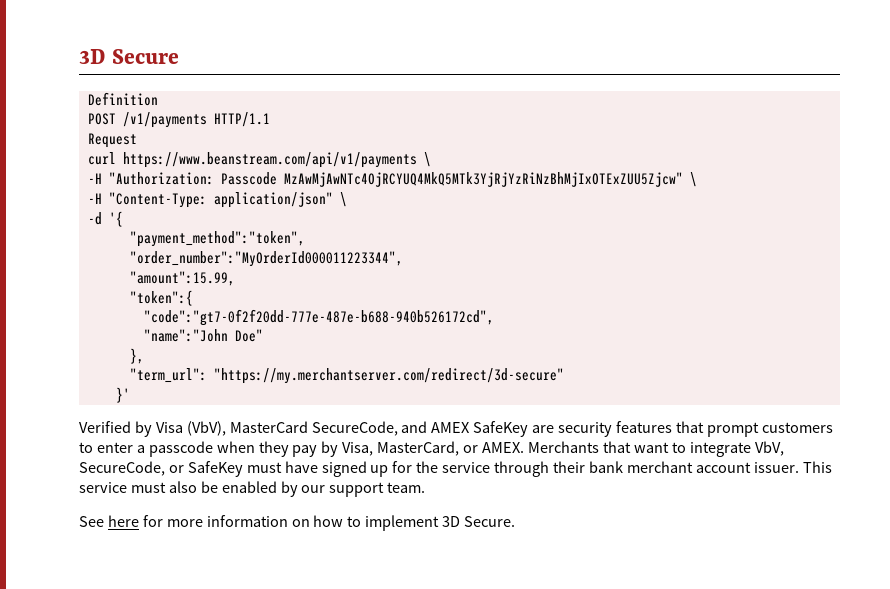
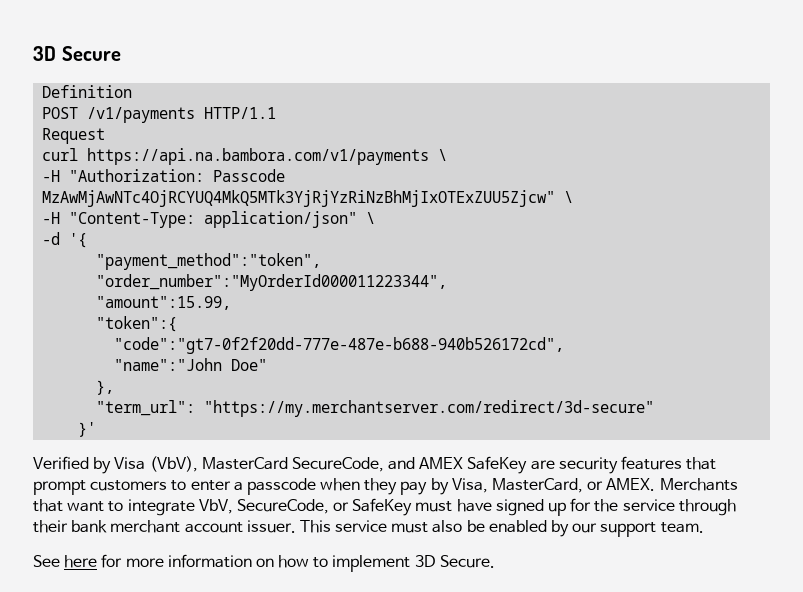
[122,152,417,168] https://www.beanstream.com/api/v1/payments -> [87,148,430,165] https://api.na.bambora.com/v1/payments

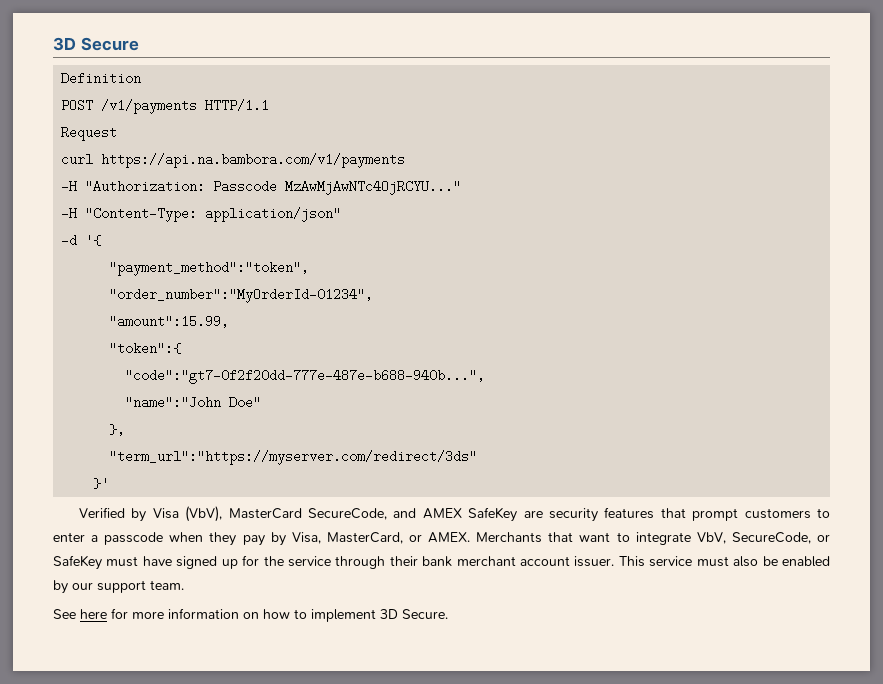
[438,149,448,161] \ -> (406, 160) none
[42,190,574,207] MzAwMjAwNTc4OjRCYUQ4MkQ5MTk3YjRjYzRiNzBhMjIxOTExZUU5Zjcw" \ -> [285,180,462,195] MzAwMjAwNTc4OjRCYU..."
[366,212,376,224] \ -> (342, 214) none
[96,274,448,291] "order_number":"MyOrderId000011223344", -> [109,288,374,303] "order_number":"MyOrderId-01234",
[114,337,565,354] "code":"gt7-0f2f20dd-777e-487e-b688-940b526172cd", -> [125,369,486,384] "code":"gt7-0f2f20dd-777e-487e-b688-940b...",
[96,400,655,417] "term_url": "https://my.merchantserver.com/redirect/3d-secure" -> [109,450,478,465] "term_url":"https://myserver.com/redirect/3ds"

